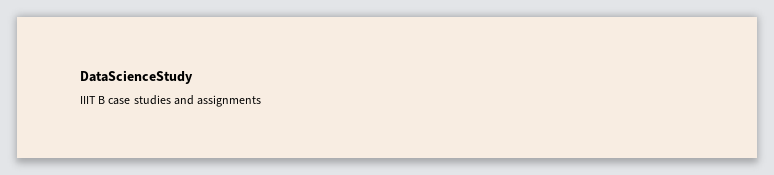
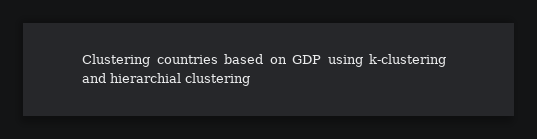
[80,70,193,84] [80,95,262,107] DataScienceStudy // IIIT B case studies and assignments -> [82,54,446,67] [82,73,250,86] Clustering countries based on GDP using k-clustering and hierarchial clustering

